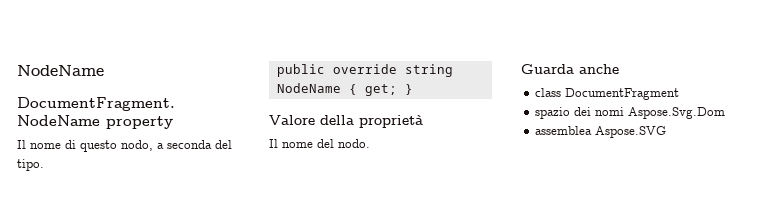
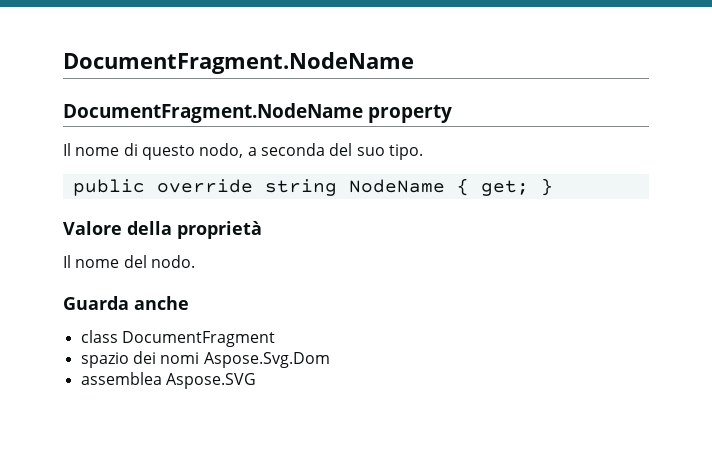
[17,65,104,76] NodeName -> [63,52,414,74] DocumentFragment.NodeName
(232, 144) none -> [356,147,385,156] suo

